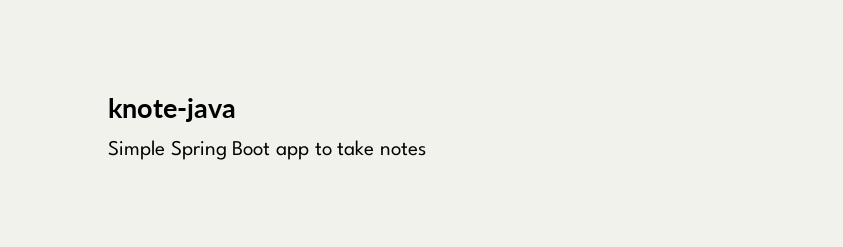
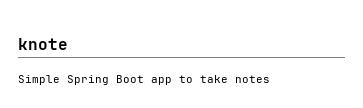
[108,98,236,122] knote-java -> [18,38,68,50] knote

